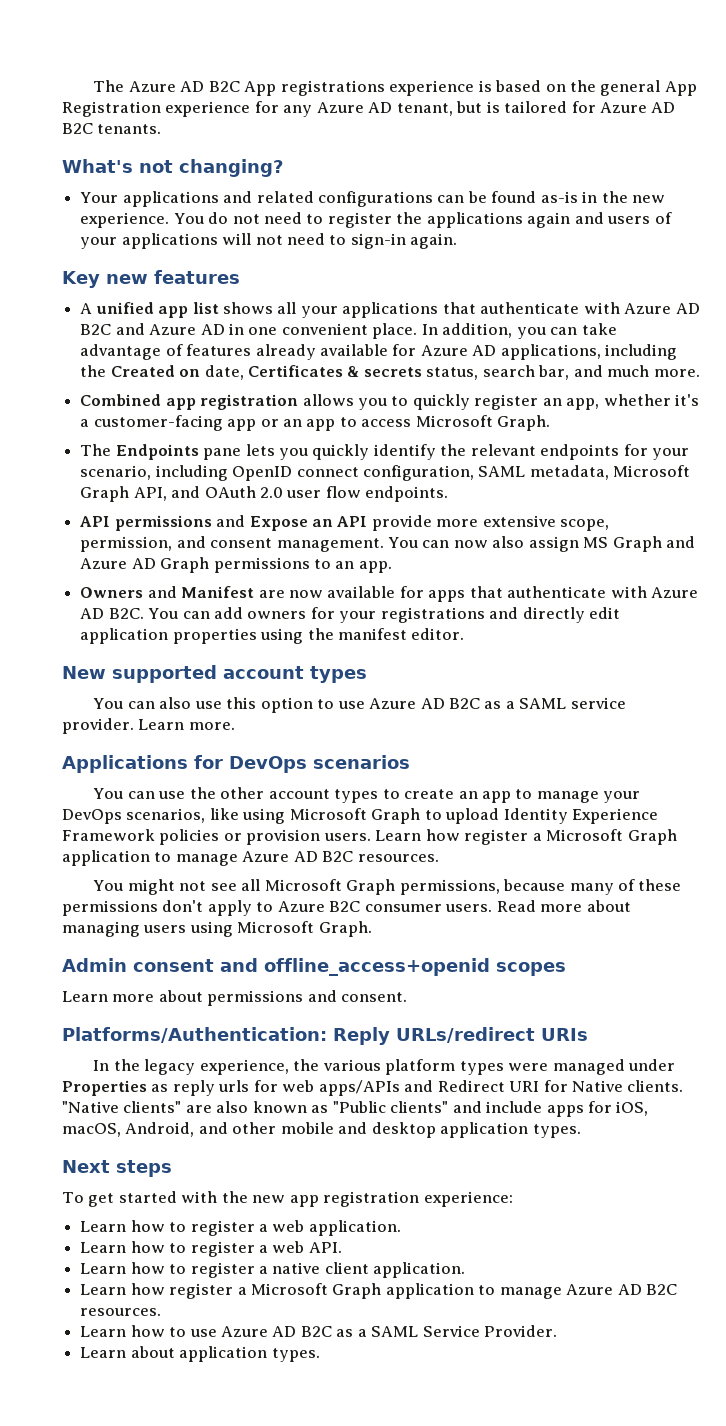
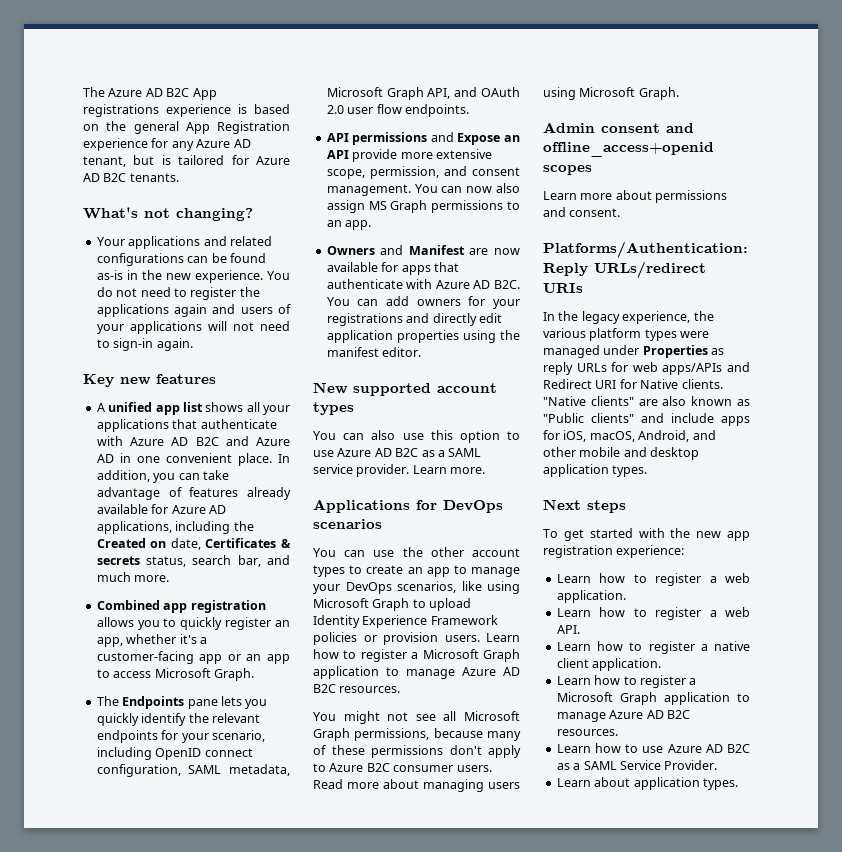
[666,536,696,548] [80,557,210,573] and Azure AD Graph -> (428, 206) none
(460, 835) none -> [343,650,357,659] to
[218,1080,250,1092] urls -> [576,363,607,372] URLs
(165, 1289) none -> [623,676,637,685] to

